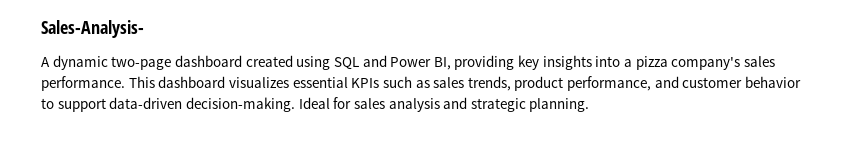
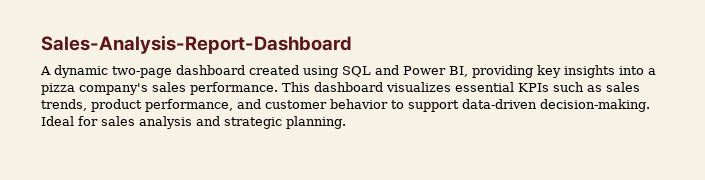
[41,20,144,38] Sales-Analysis- -> [41,35,352,54] Sales-Analysis-Report-Dashboard

